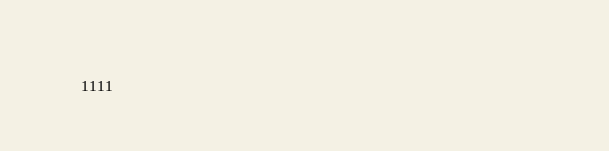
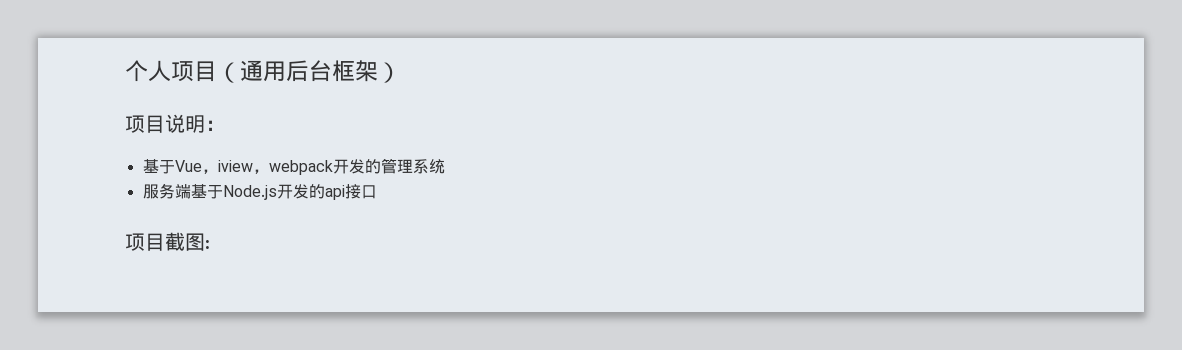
[81,81,113,91] 1111 -> [125,60,401,83] [125,114,225,133] [142,158,445,175] [142,183,377,200] [125,232,210,251] 个人项目（通用后台框架） // 项目说明： // 基于Vue，iview，webpack开发的管理系统 // 服务端基于Node.js开发的api接口 // 项目截图:

